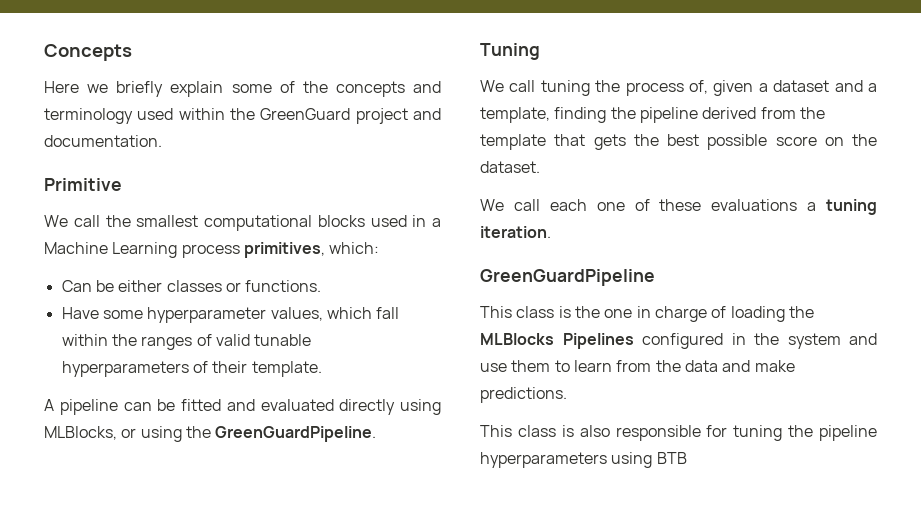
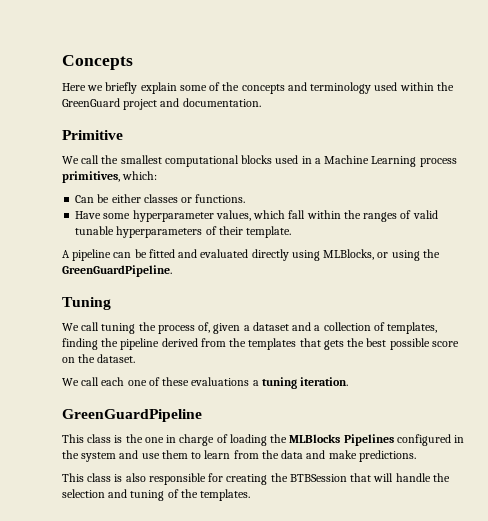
[480,107,550,123] template, -> [323,322,438,334] collection of templates,
[480,134,546,150] template -> [248,338,297,350] templates
[733,425,877,441] [480,452,687,468] tuning the pipeline hyperparameters using BTB -> [226,473,450,485] [62,489,251,501] creating the BTBSession that will handle the selection and tuning of the templates.

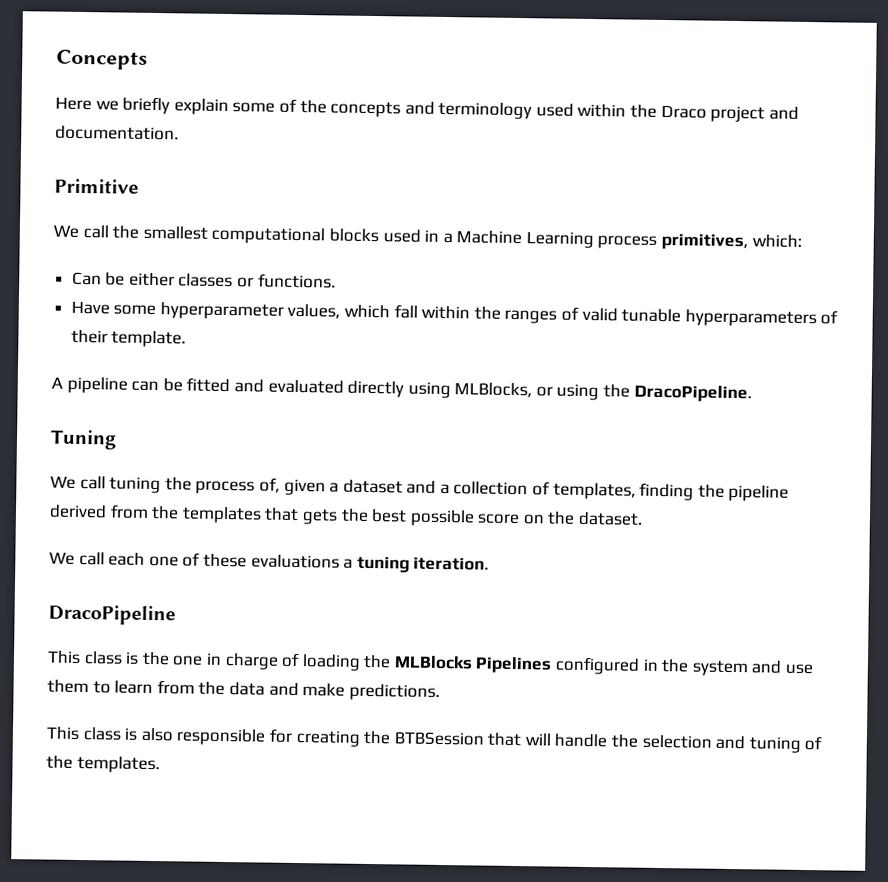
[62,98,120,107] GreenGuard -> [660,104,707,119] Draco
[62,265,172,277] GreenGuardPipeline. -> [633,384,752,403] DracoPipeline.
[62,409,202,422] GreenGuardPipeline -> [48,604,176,626] DracoPipeline

